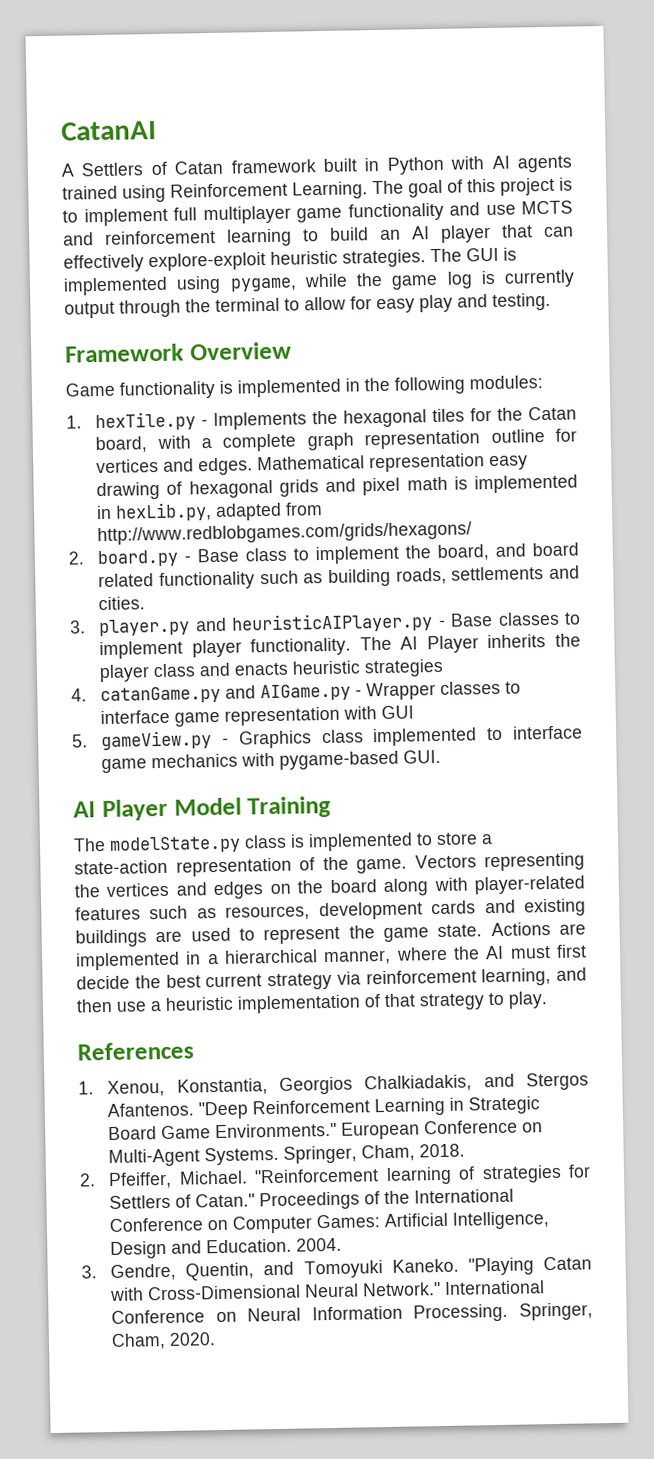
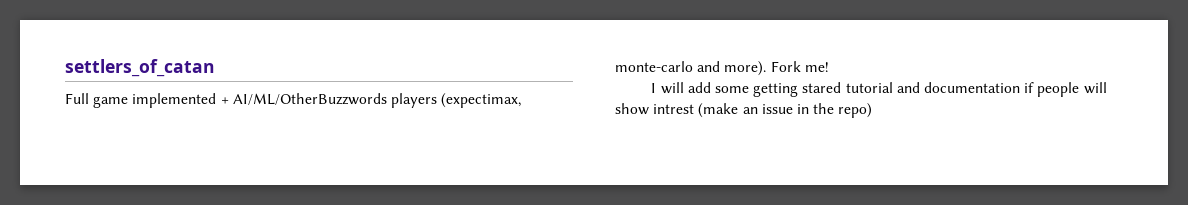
[61,120,157,141] [61,155,573,177] [62,177,573,203] [62,200,573,227] [63,224,574,247] [63,247,517,273] [63,269,575,296] [64,292,551,319] [65,341,292,363] [65,375,543,400] [66,406,577,432] [95,428,577,454] [96,453,529,476] [96,474,578,501] [96,502,324,522] [97,521,473,546] [68,542,579,568] [98,565,580,591] [98,596,146,611] [70,611,581,637] [99,633,581,660] [99,658,445,683] [71,680,522,705] [100,705,415,727] [72,725,583,751] [101,749,442,774] [73,795,332,822] [73,832,493,854] [74,852,585,877] [74,875,586,900] [75,898,586,921] [75,922,586,948] [75,944,587,971] [76,967,587,991] [76,991,548,1014] [77,1041,194,1061] [78,1072,589,1098] [107,1096,541,1120] [108,1119,544,1140] [108,1143,466,1167] [79,1164,591,1189] [109,1188,515,1211] [109,1211,550,1234] [110,1237,343,1259] [81,1256,592,1281] [110,1280,546,1301] [111,1302,593,1324] [111,1332,217,1350] CatanAI // A Settlers of Catan framework built in Python with AI agents trained using Reinforcement Learning. The goal of this project is to implement full multiplayer game functionality and use MCTS and reinforcement learning to build an AI player that can effectively explore-exploit heuristic strategies. The GUI is implemented using pygame, while the game log is currently output through the terminal to allow for easy play and testing. // Framework Overview // Game functionality is implemented in the following modules: // 1. hexTile.py - Implements the hexagonal tiles for the Catan board, with a complete graph representation outline for vertices and edges. Mathematical representation easy drawing of hexagonal grids and pixel math is implemented in hexLib.py, adapted from http://www.redblobgames.com/grids/hexagons/ // 2. board.py - Base class to implement the board, and board related functionality such as building roads, settlements and cities. // 3. player.py and heuristicAIPlayer.py - Base classes to implement player functionality. The AI Player inherits the player class and enacts heuristic strategies // 4. catanGame.py and AIGame.py - Wrapper classes to interface game representation with GUI // 5. gameView.py - Graphics class implemented to interface game mechanics with pygame-based GUI. // AI Player Model Training // The modelState.py class is implemented to store a state-action representation of the game. Vectors representing the vertices and edges on the board along with player-related features such as resources, development cards and existing buildings are used to represent the game state. Actions are implemented in a hierarchical manner, where the AI must first decide the best current strategy via reinforcement learning, and then use a heuristic implementation of that strategy to play. // References // 1. Xenou, Konstantia, Georgios Chalkiadakis, and Stergos Afantenos. "Deep Reinforcement Learning in Strategic Board Game Environments." European Conference on Multi-Agent Systems. Springer, Cham, 2018. // 2. Pfeiffer, Michael. "Reinforcement learning of strategies for Settlers of Catan." Proceedings of the International Conference on Computer Games: Artificial Intelligence, Design and Education. 2004. // 3. Gendre, Quentin, and Tomoyuki Kaneko. "Playing Catan with Cross-Dimensional Neural Network." International Conference on Neural Information Processing. Springer, Cham, 2020. -> [65,59,215,77] [65,93,522,108] [615,61,829,76] [651,82,1107,97] [615,103,873,118] settlers_of_catan // Full game implemented + AI/ML/OtherBuzzwords players (expectimax, monte-carlo and more). Fork me! // I will add some getting stared tutorial and documentation if people will show intrest (make an issue in the repo)

